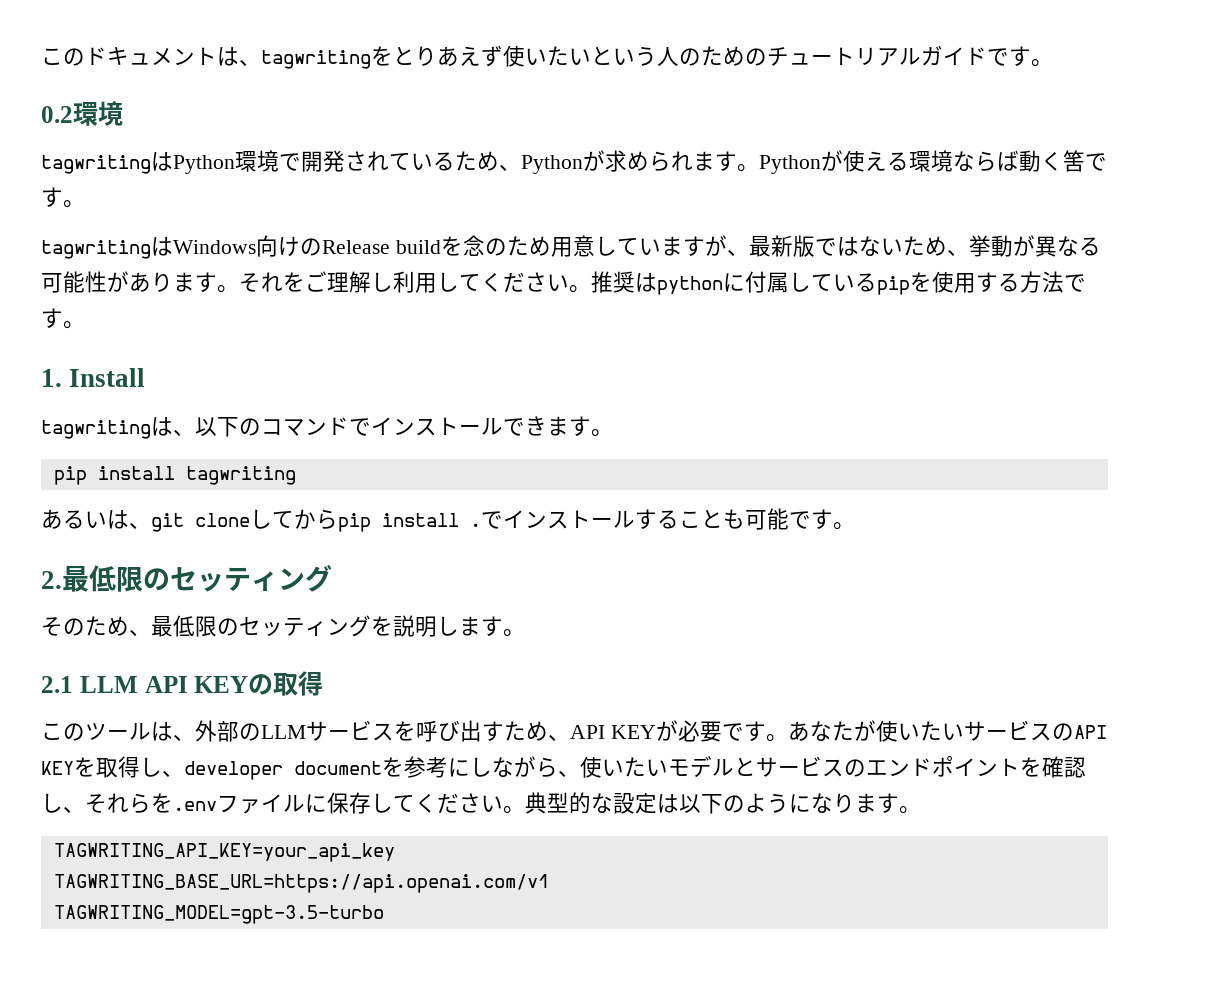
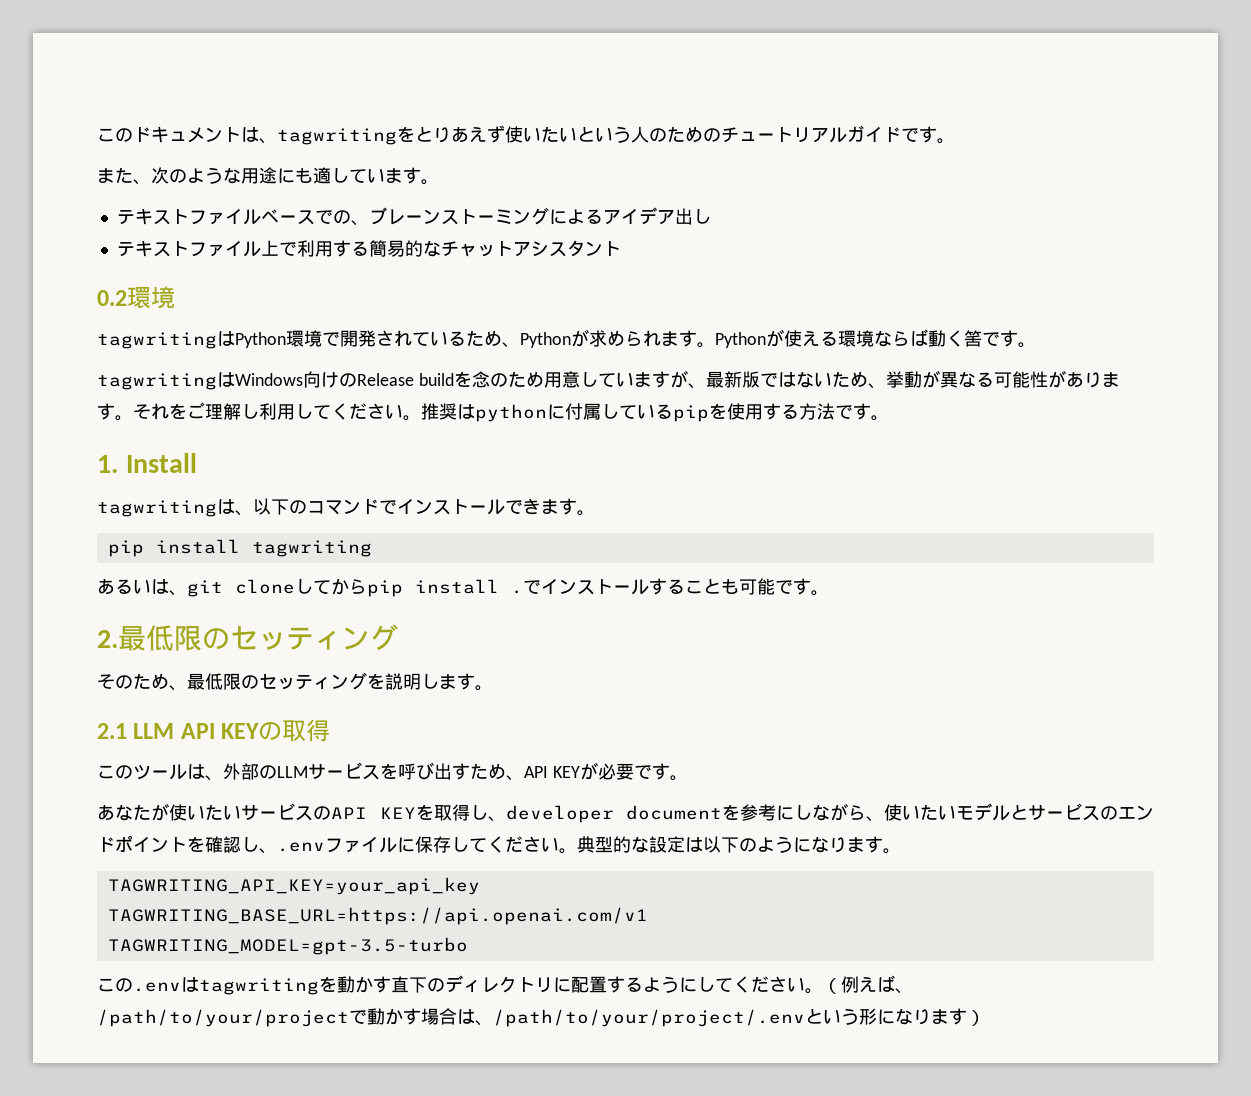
(1053, 63) none -> [97,167,439,185] [116,207,711,226] [116,240,621,257] // また、次のような用途にも適しています。 // テキストファイルベースでの、ブレーンストーミングによるアイデア出し // テキストファイル上で利用する簡易的なチャットアシスタント
(788, 738) none -> (688, 778) //
[85,793,173,814] それらを -> (277, 851) none
(384, 914) none -> [97,975,913,995] [97,1008,985,1027] // この.envはtagwritingを動かす直下のディレクトリに配置するようにしてください。（例えば、/path/to/your/projectで動かす場合は、/path/to/your/project/.envという形になります）

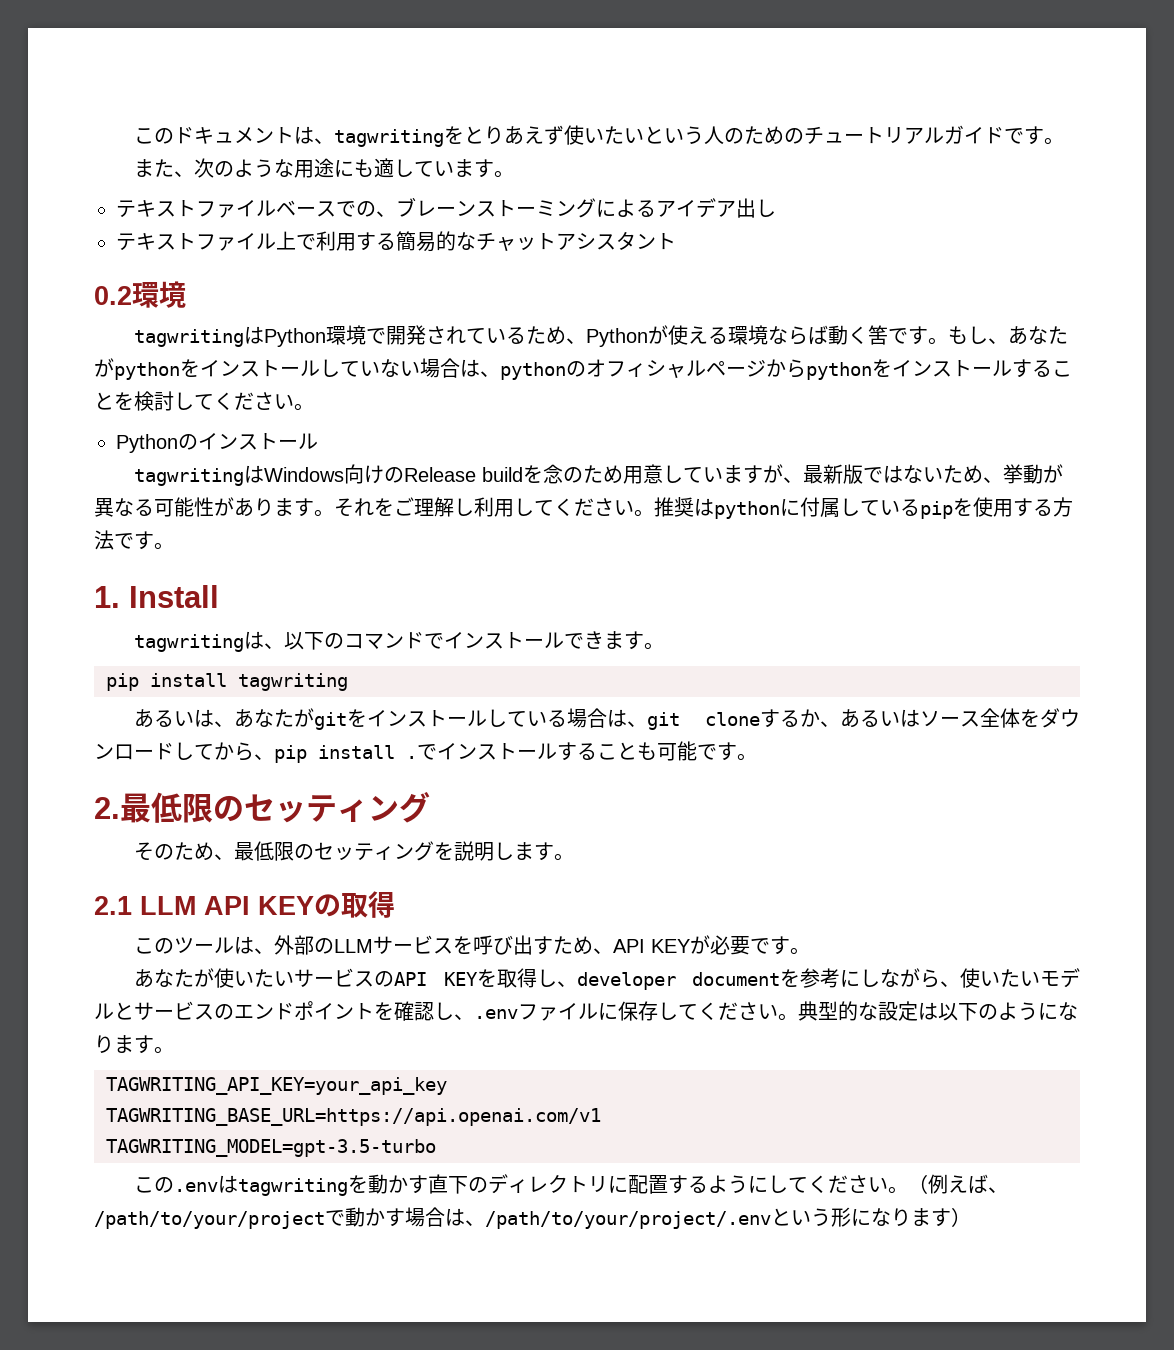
[589,329,784,348] 求められます。Pythonが -> (669, 334) none
(1036, 345) none -> [948,326,1069,345] [94,358,1072,380] [94,391,314,411] [116,433,318,453] もし、あなたがpythonをインストールしていない場合は、pythonのオフィシャルページからpythonをインストールすることを検討してください。 // Pythonのインストール
[187,579,295,597] git clone -> [234,708,1080,730] [94,743,174,760] あなたがgitをインストールしている場合は、git cloneするか、あるいはソース全体をダウンロード
(367, 586) none -> [254,754,274,760] 、

